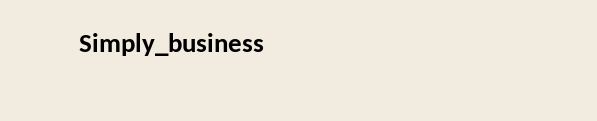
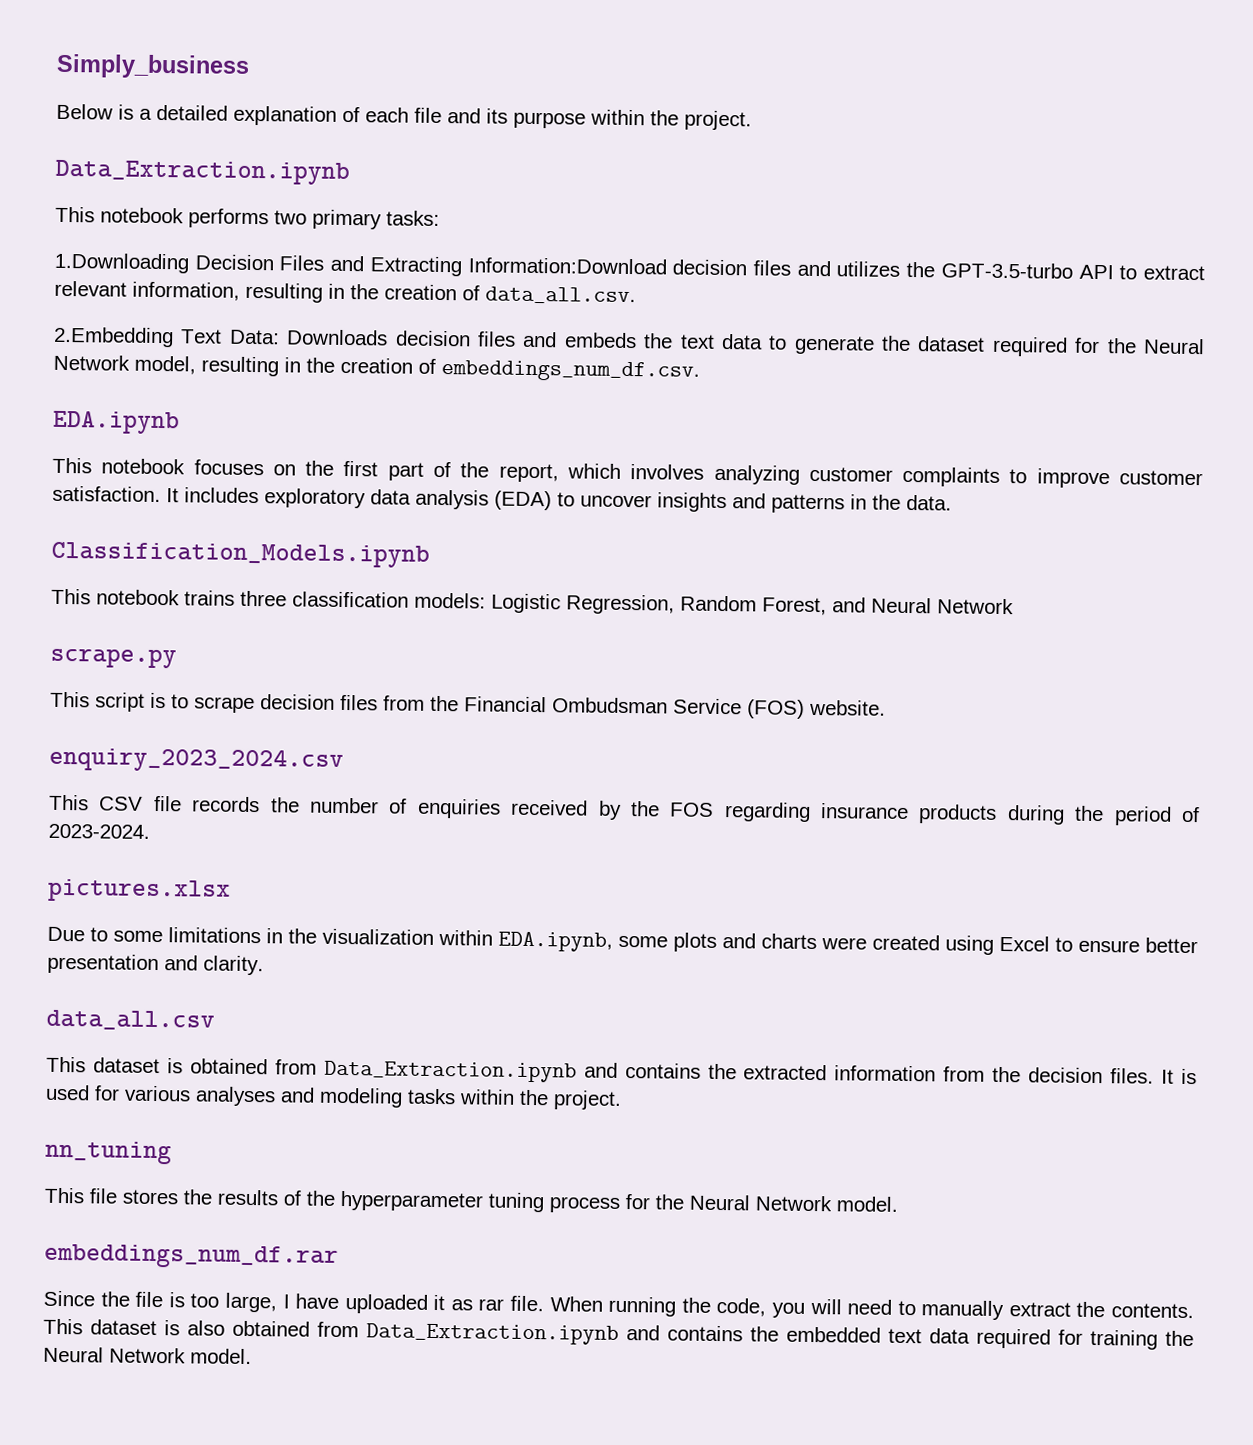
(264, 44) none -> [56,103,752,131] [55,159,350,186] [55,206,440,230] [54,252,1205,281] [54,280,636,305] [53,326,1206,357] [53,354,700,382] [53,410,180,435] [52,457,1203,489] [52,485,952,514] [51,541,430,568] [51,588,1014,616] [50,647,177,669] [50,691,886,719] [49,747,344,773] [49,794,1201,826] [48,823,150,839] [48,878,231,903] [47,926,1198,955] [47,953,264,976] [46,1009,215,1031] [46,1056,1197,1085] [45,1084,622,1110] [45,1140,172,1165] [44,1187,898,1213] [44,1243,339,1269] [43,1290,1194,1321] [43,1318,1194,1350] [43,1346,252,1365] // Below is a detailed explanation of each file and its purpose within the project. // Data_Extraction.ipynb // This notebook performs two primary tasks: // 1.Downloading Decision Files and Extracting Information:Download decision files and utilizes the GPT-3.5-turbo API to extract relevant information, resulting in the creation of data_all.csv. // 2.Embedding Text Data: Downloads decision files and embeds the text data to generate the dataset required for the Neural Network model, resulting in the creation of embeddings_num_df.csv. // EDA.ipynb // This notebook focuses on the first part of the report, which involves analyzing customer complaints to improve customer satisfaction. It includes exploratory data analysis (EDA) to uncover insights and patterns in the data. // Classification_Models.ipynb // This notebook trains three classification models: Logistic Regression, Random Forest, and Neural Network // scrape.py // This script is to scrape decision files from the Financial Ombudsman Service (FOS) website. // enquiry_2023_2024.csv // This CSV file records the number of enquiries received by the FOS regarding insurance products during the period of 2023-2024. // pictures.xlsx // Due to some limitations in the visualization within EDA.ipynb, some plots and charts were created using Excel to ensure better presentation and clarity. // data_all.csv // This dataset is obtained from Data_Extraction.ipynb and contains the extracted information from the decision files. It is used for various analyses and modeling tasks within the project. // nn_tuning // This file stores the results of the hyperparameter tuning process for the Neural Network model. // embeddings_num_df.rar // Since the file is too large, I have uploaded it as rar file. When running the code, you will need to manually extract the contents. This dataset is also obtained from Data_Extraction.ipynb and contains the embedded text data required for training the Neural Network model.

